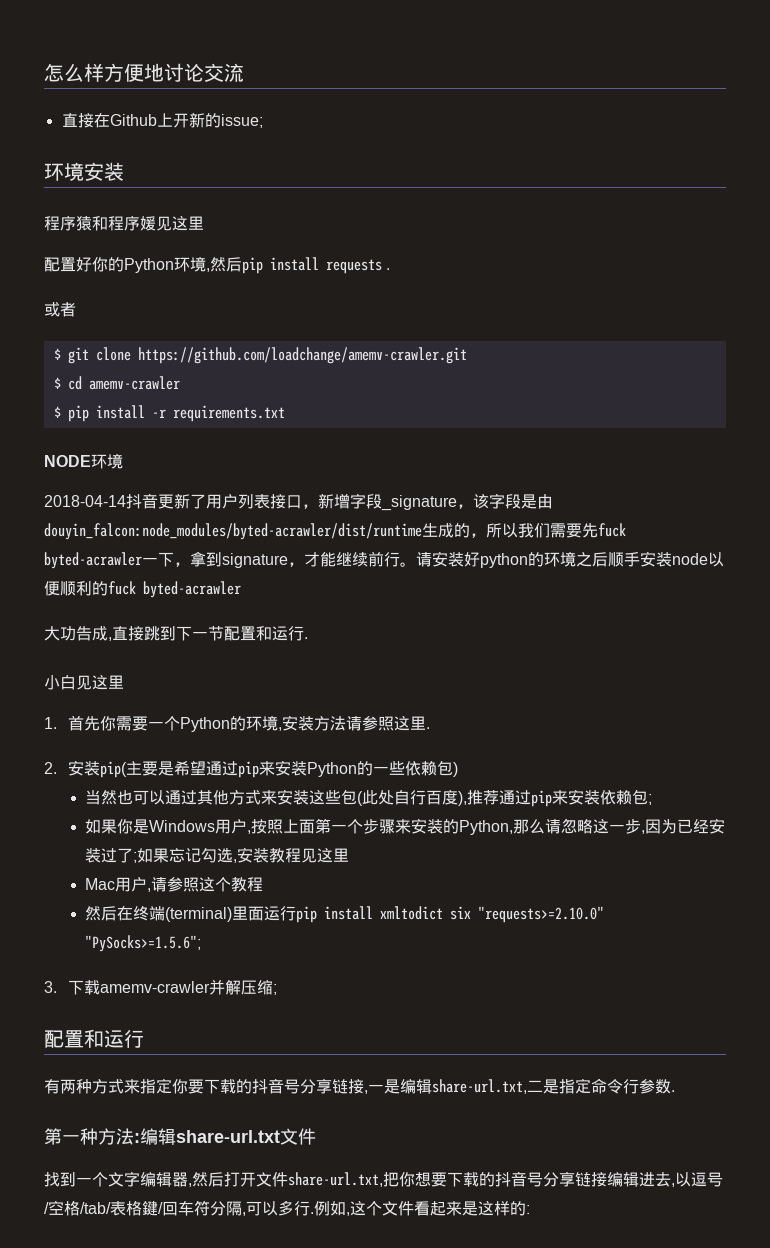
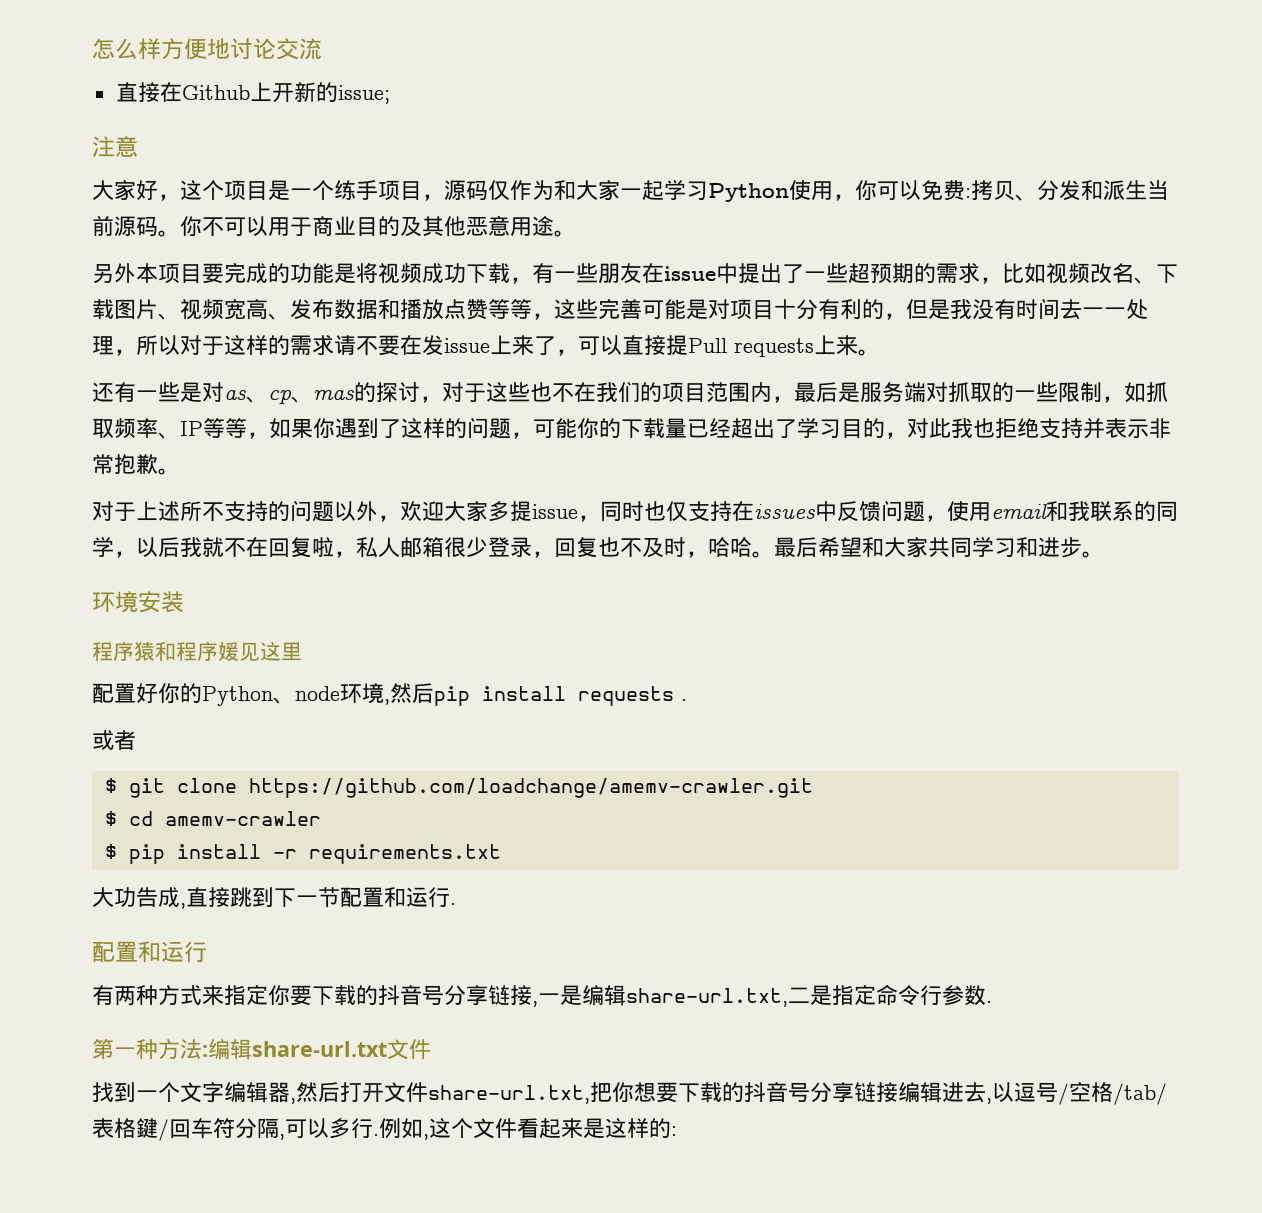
(263, 121) none -> [92,136,138,158] [92,180,1169,202] [92,215,576,237] [92,262,1178,284] [92,298,1148,320] [92,335,880,357] [92,382,1168,404] [92,417,1171,439] [92,454,180,475] [92,500,1178,522] [92,537,1104,558] // 注意 // 大家好，这个项目是一个练手项目，源码仅作为和大家一起学习Python使用，你可以免费:拷贝、分发和派生当前源码。你不可以用于商业目的及其他恶意用途。 // 另外本项目要完成的功能是将视频成功下载，有一些朋友在issue中提出了一些超预期的需求，比如视频改名、下载图片、视频宽高、发布数据和播放点赞等等，这些完善可能是对项目十分有利的，但是我没有时间去一一处理，所以对于这样的需求请不要在发issue上来了，可以直接提Pull requests上来。 // 还有一些是对as、cp、mas的探讨，对于这些也不在我们的项目范围内，最后是服务端对抓取的一些限制，如抓取频率、IP等等，如果你遇到了这样的问题，可能你的下载量已经超出了学习目的，对此我也拒绝支持并表示非常抱歉。 // 对于上述所不支持的问题以外，欢迎大家多提issue，同时也仅支持在issues中反馈问题，使用email和我联系的同学，以后我就不在回复啦，私人邮箱很少登录，回复也不及时，哈哈。最后希望和大家共同学习和进步。
(174, 265) none -> [273,686,340,704] 、node
[44,453,123,469] [44,493,553,511] [44,523,626,540] [44,551,724,569] [44,581,241,598] // NODE环境 // 2018-04-14抖音更新了用户列表接口，新增字段_signature，该字段是由douyin_falcon:node_modules/byted-acrawler/dist/runtime生成的，所以我们需要先fuck byted-acrawler一下，拿到signature，才能继续前行。请安装好python的环境之后顺手安装node以便顺利的fuck byted-acrawler -> (501, 854) none
[44,675,124,690] [44,715,430,732] [44,760,458,778] [85,789,653,807] [85,818,726,835] [85,847,350,863] [85,877,264,892] [85,906,605,923] [85,935,202,952] [44,979,277,995] // 小白见这里 // 1.首先你需要一个Python的环境,安装方法请参照这里. // 2.安装pip(主要是希望通过pip来安装Python的一些依赖包) // 当然也可以通过其他方式来安装这些包(此处自行百度),推荐通过pip来安装依赖包; // 如果你是Windows用户,按照上面第一个步骤来安装的Python,那么请忽略这一步,因为已经安装过了;如果忘记勾选,安装教程见这里 // Mac用户,请参照这个教程 // 然后在终端(terminal)里面运行pip install xmltodict six "requests>=2.10.0" "PySocks>=1.5.6"; // 3.下载amemv-crawler并解压缩; -> (456, 904) none

